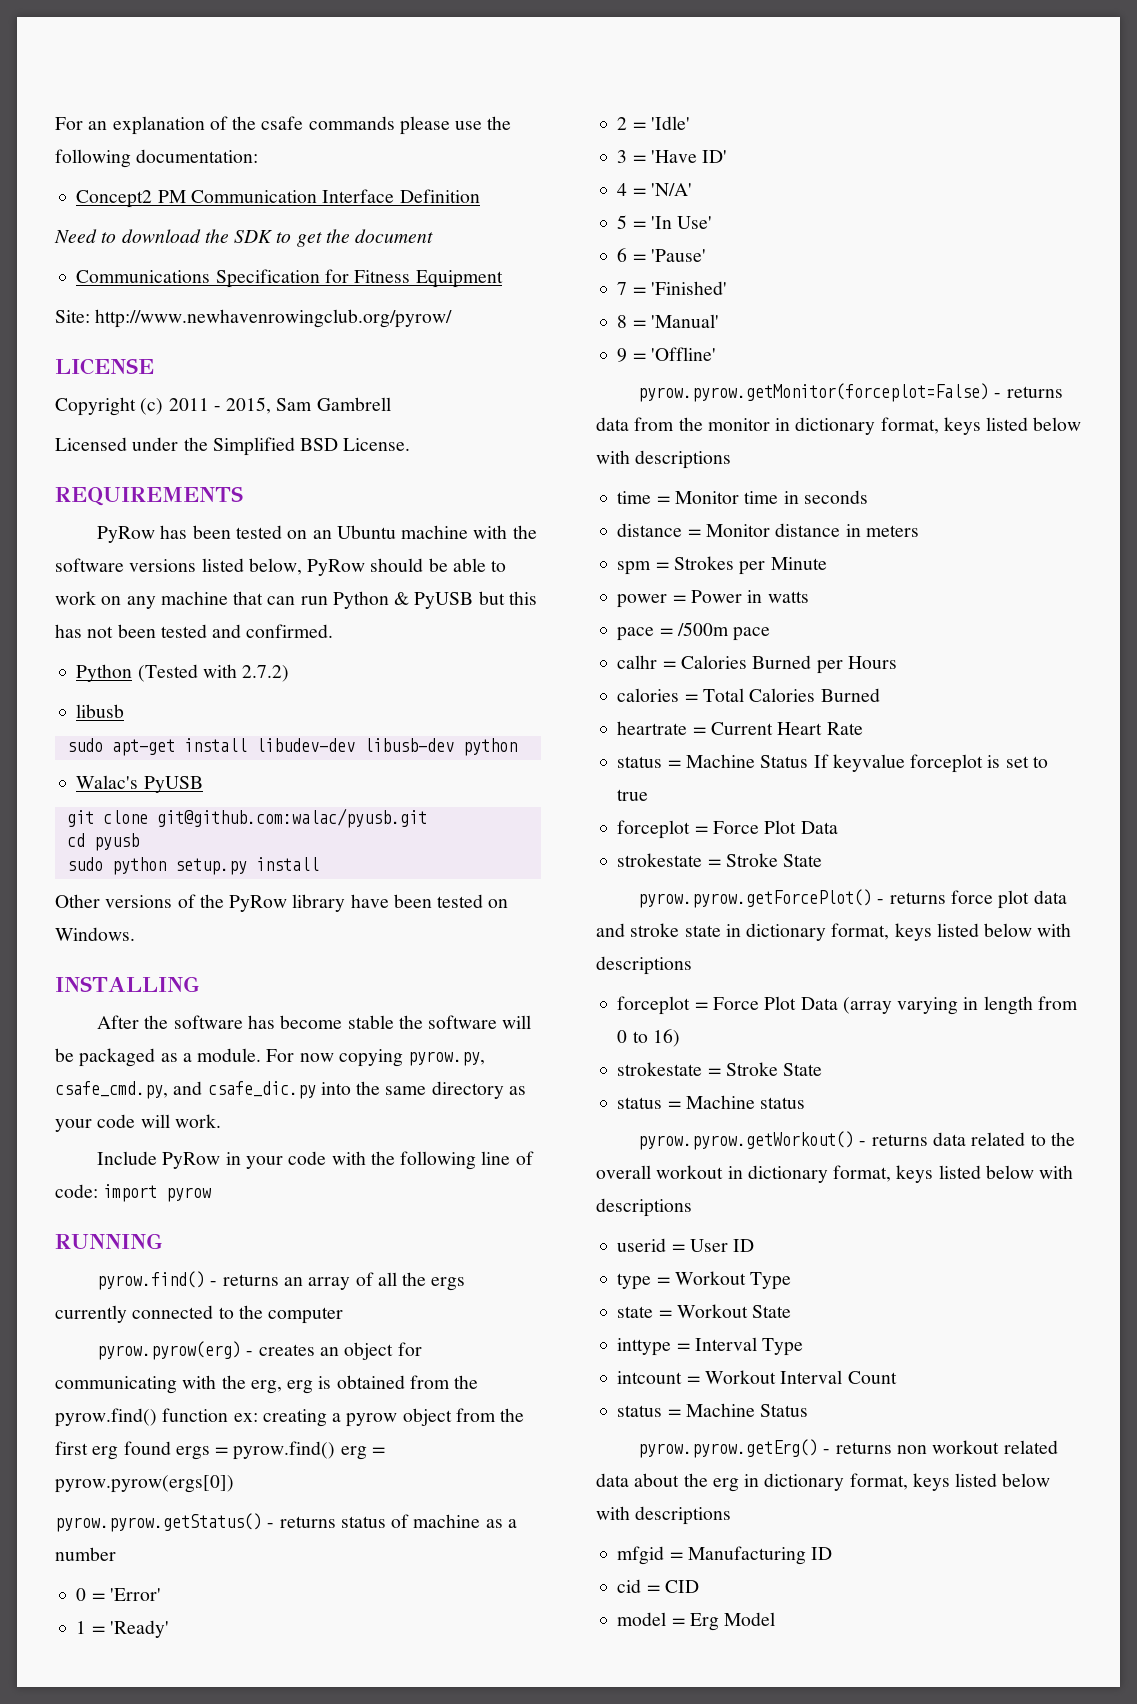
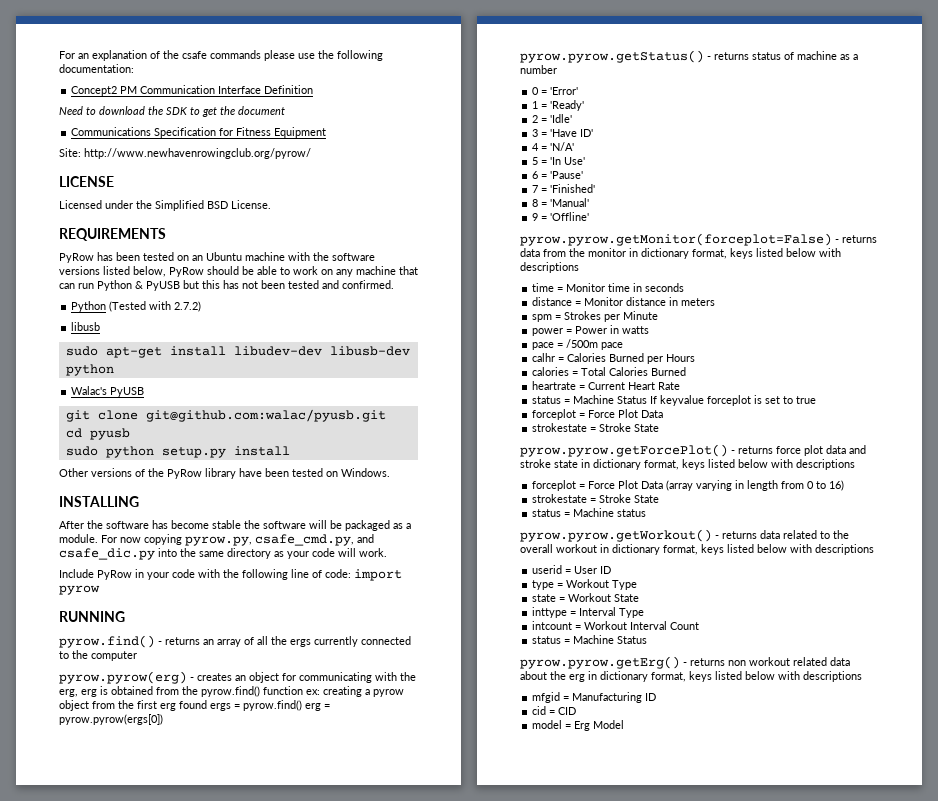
[55,397,391,416] // Copyright (c) 2011 - 2015, Sam Gambrell -> (114, 181) none

